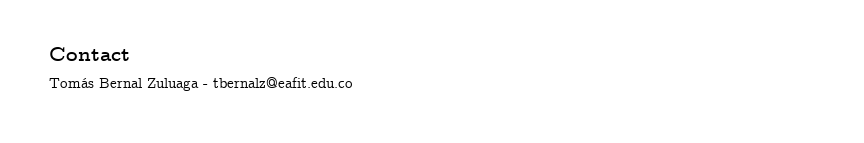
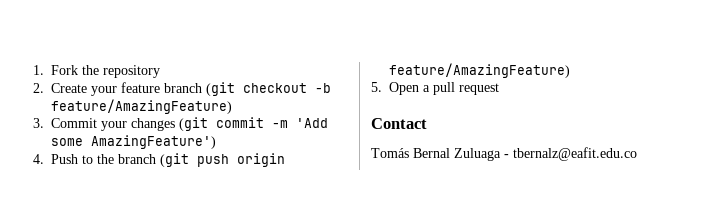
(49, 54) none -> [33,65,160,78] [33,82,331,96] [51,99,232,114] [33,117,328,131] [51,135,216,149] [33,153,285,167] [389,63,570,78] [371,82,499,95] 1. Fork the repository // 2. Create your feature branch (git checkout -b feature/AmazingFeature) // 3. Commit your changes (git commit -m 'Add some AmazingFeature') // 4. Push to the branch (git push origin feature/AmazingFeature) // 5. Open a pull request //

